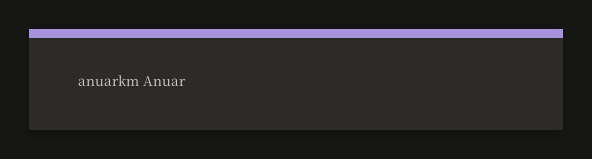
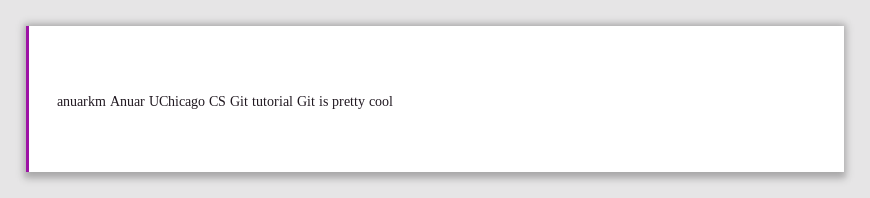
(186, 81) none -> [149,96,393,109] UChicago CS Git tutorial Git is pretty cool

